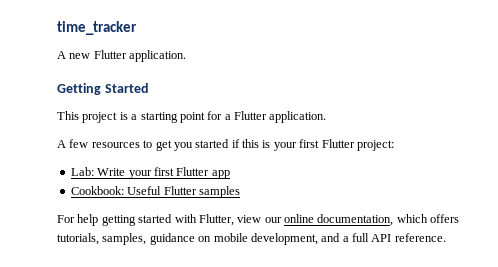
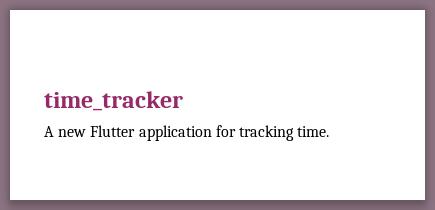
[129,50,187,62] [57,83,149,95] [57,111,327,123] [57,139,394,151] [70,167,230,179] [70,186,240,198] [57,214,460,226] [57,233,446,245] application. // Getting Started // This project is a starting point for a Flutter application. // A few resources to get you started if this is your first Flutter project: // Lab: Write your first Flutter app // Cookbook: Useful Flutter samples // For help getting started with Flutter, view our online documentation, which offers tutorials, samples, guidance on mobile development, and a full API reference. -> [138,125,330,141] application for tracking time.

